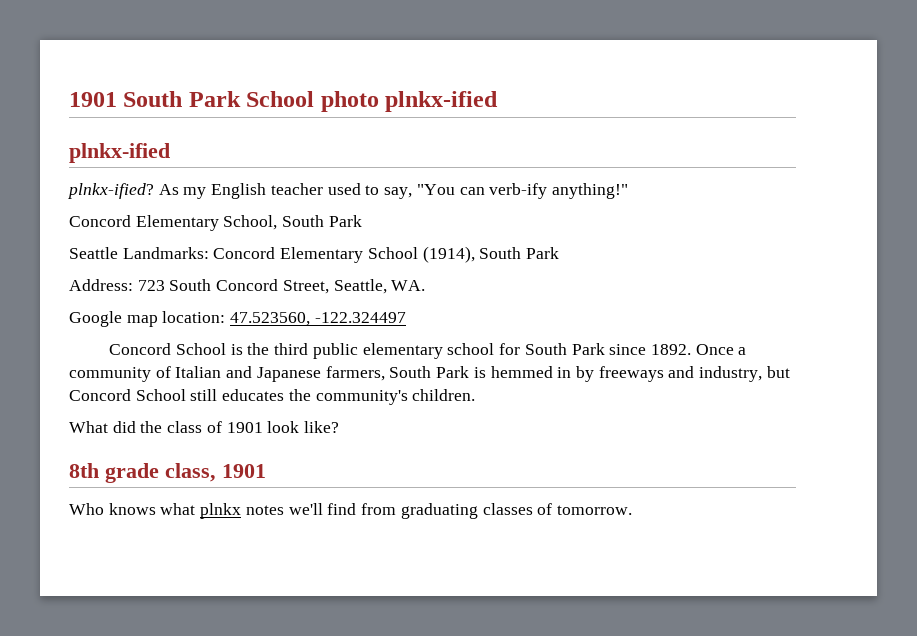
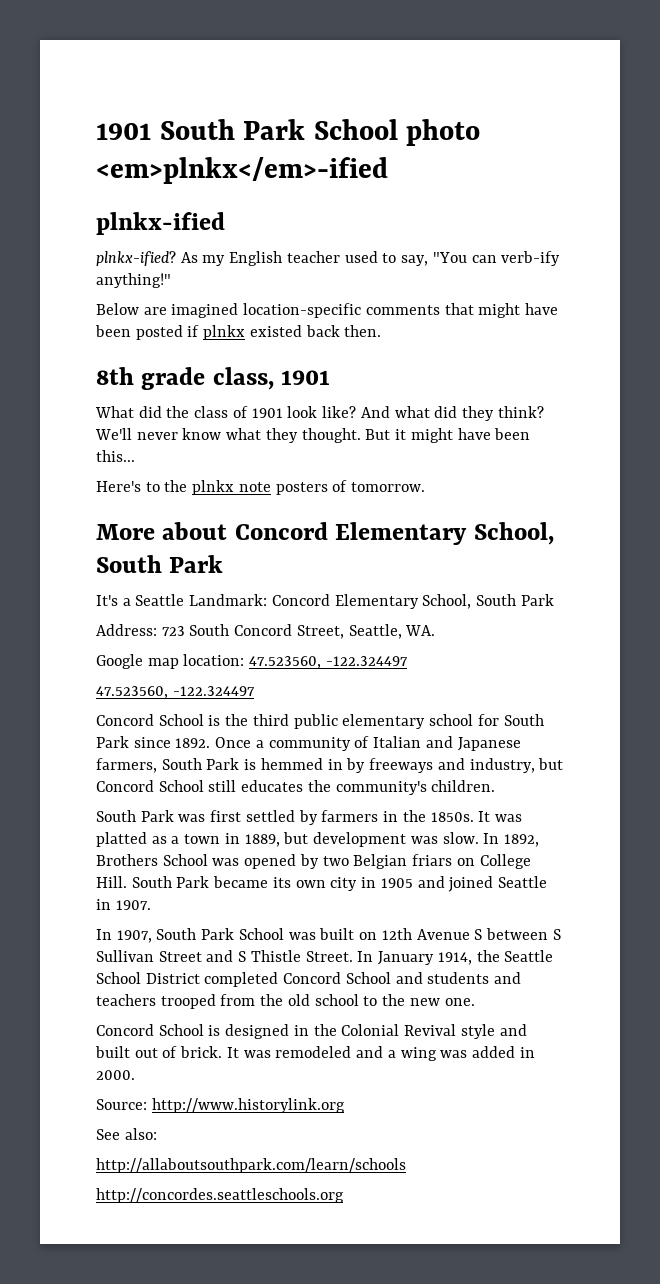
[385,91,499,112] plnkx-ified -> [96,157,388,184] <em>plnkx</em>-ified
[69,215,362,231] [69,246,475,263] Concord Elementary School, South Park // Seattle Landmarks: Concord Elementary School (1914), -> [96,303,559,318] [95,325,382,340] [96,367,331,390] [95,406,544,421] [95,428,531,443] [96,450,135,462] [96,480,426,495] [96,522,554,545] [96,555,224,573] [96,594,472,609] Below are imagined location-specific comments that might have been posted if plnkx existed back then. // 8th grade class, 1901 // What did the class of 1901 look like? And what did they think? We'll never know what they thought. But it might have been this... // Here's to the plnkx note posters of tomorrow. // More about Concord Elementary School, South Park // It's a Seattle Landmark: Concord Elementary School,
(406, 317) none -> [96,686,255,699] // 47.523560, -122.324497
[69,421,340,433] [69,463,266,483] [69,503,632,519] What did the class of 1901 look like? // 8th grade class, 1901 // Who knows what plnkx notes we'll find from graduating classes of tomorrow. -> [96,810,522,825] [96,832,539,847] [96,854,531,869] [96,876,547,892] [96,899,151,910] [96,928,561,943] [96,950,554,965] [96,972,522,987] [96,994,475,1009] [96,1024,527,1039] [95,1046,535,1061] [96,1070,135,1080] [96,1098,345,1113] [96,1128,157,1140] [96,1158,406,1173] [96,1188,344,1203] South Park was first settled by farmers in the 1850s. It was platted as a town in 1889, but development was slow. In 1892, Brothers School was opened by two Belgian friars on College Hill. South Park became its own city in 1905 and joined Seattle in 1907. // In 1907, South Park School was built on 12th Avenue S between S Sullivan Street and S Thistle Street. In January 1914, the Seattle School District completed Concord School and students and teachers trooped from the old school to the new one. // Concord School is designed in the Colonial Revival style and built out of brick. It was remodeled and a wing was added in 2000. // Source: http://www.historylink.org // See also: // http://allaboutsouthpark.com/learn/schools // http://concordes.seattleschools.org

